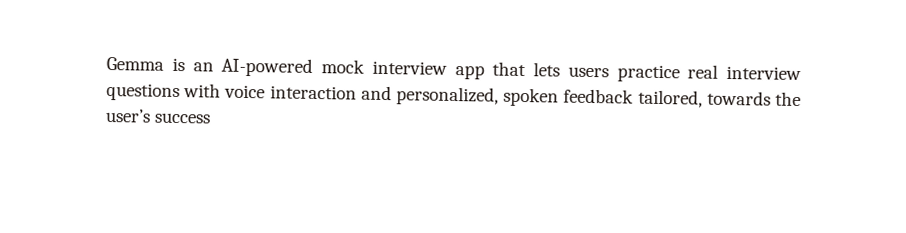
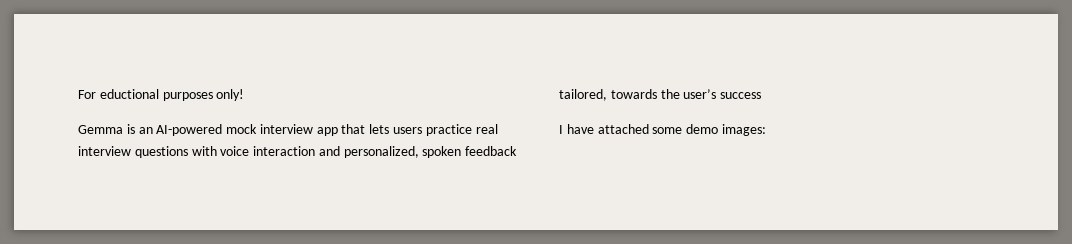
(106, 63) none -> [78,89,245,101] For eductional purposes only! //
(212, 118) none -> [559,124,766,136] // I have attached some demo images:

